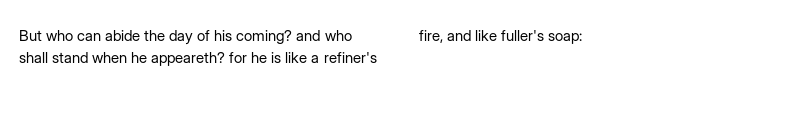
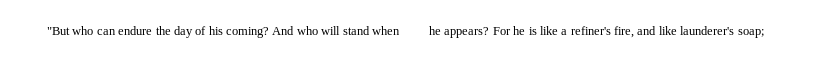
[19,30,42,41] But -> [47,27,70,35] "But
[105,30,141,41] abide -> [118,26,153,35] endure
[296,30,352,41] [19,52,48,63] and who shall -> [272,26,341,35] And who will
[151,52,248,66] appeareth? for -> [444,27,511,38] appears? For
[501,30,583,44] fuller's soap: -> [680,26,764,38] launderer's soap;

